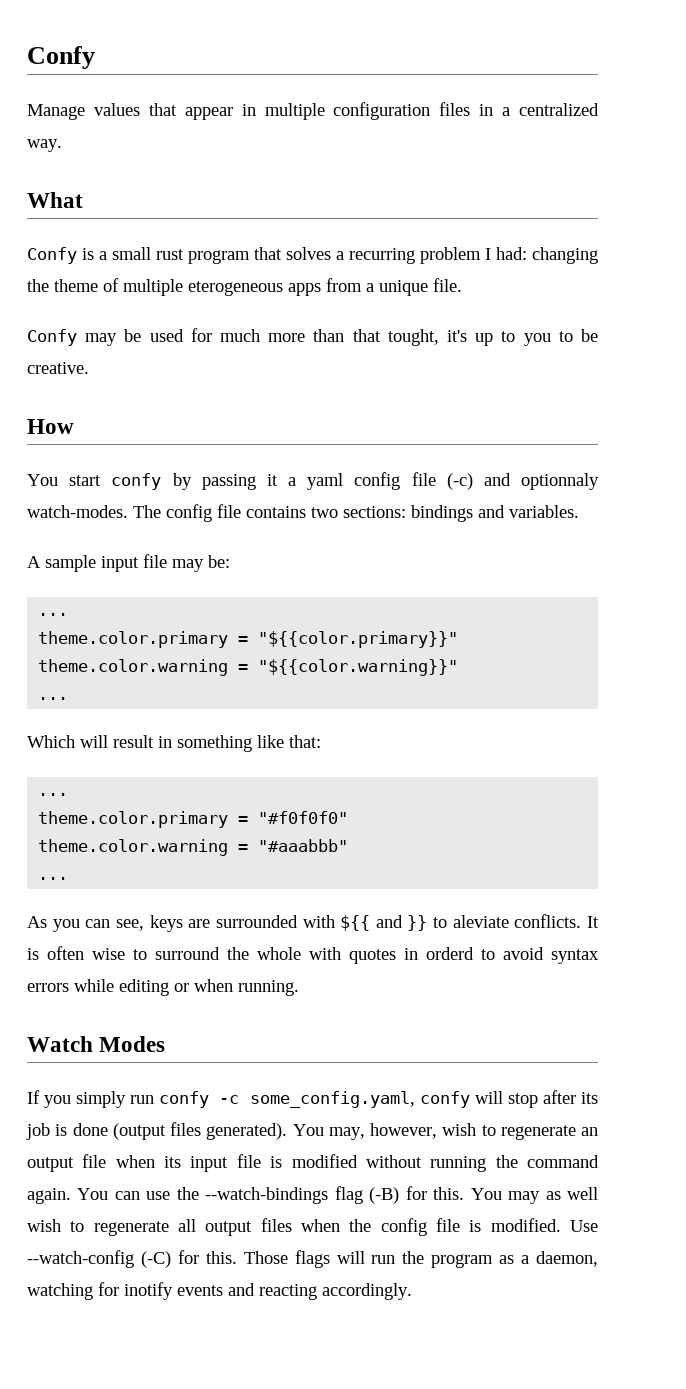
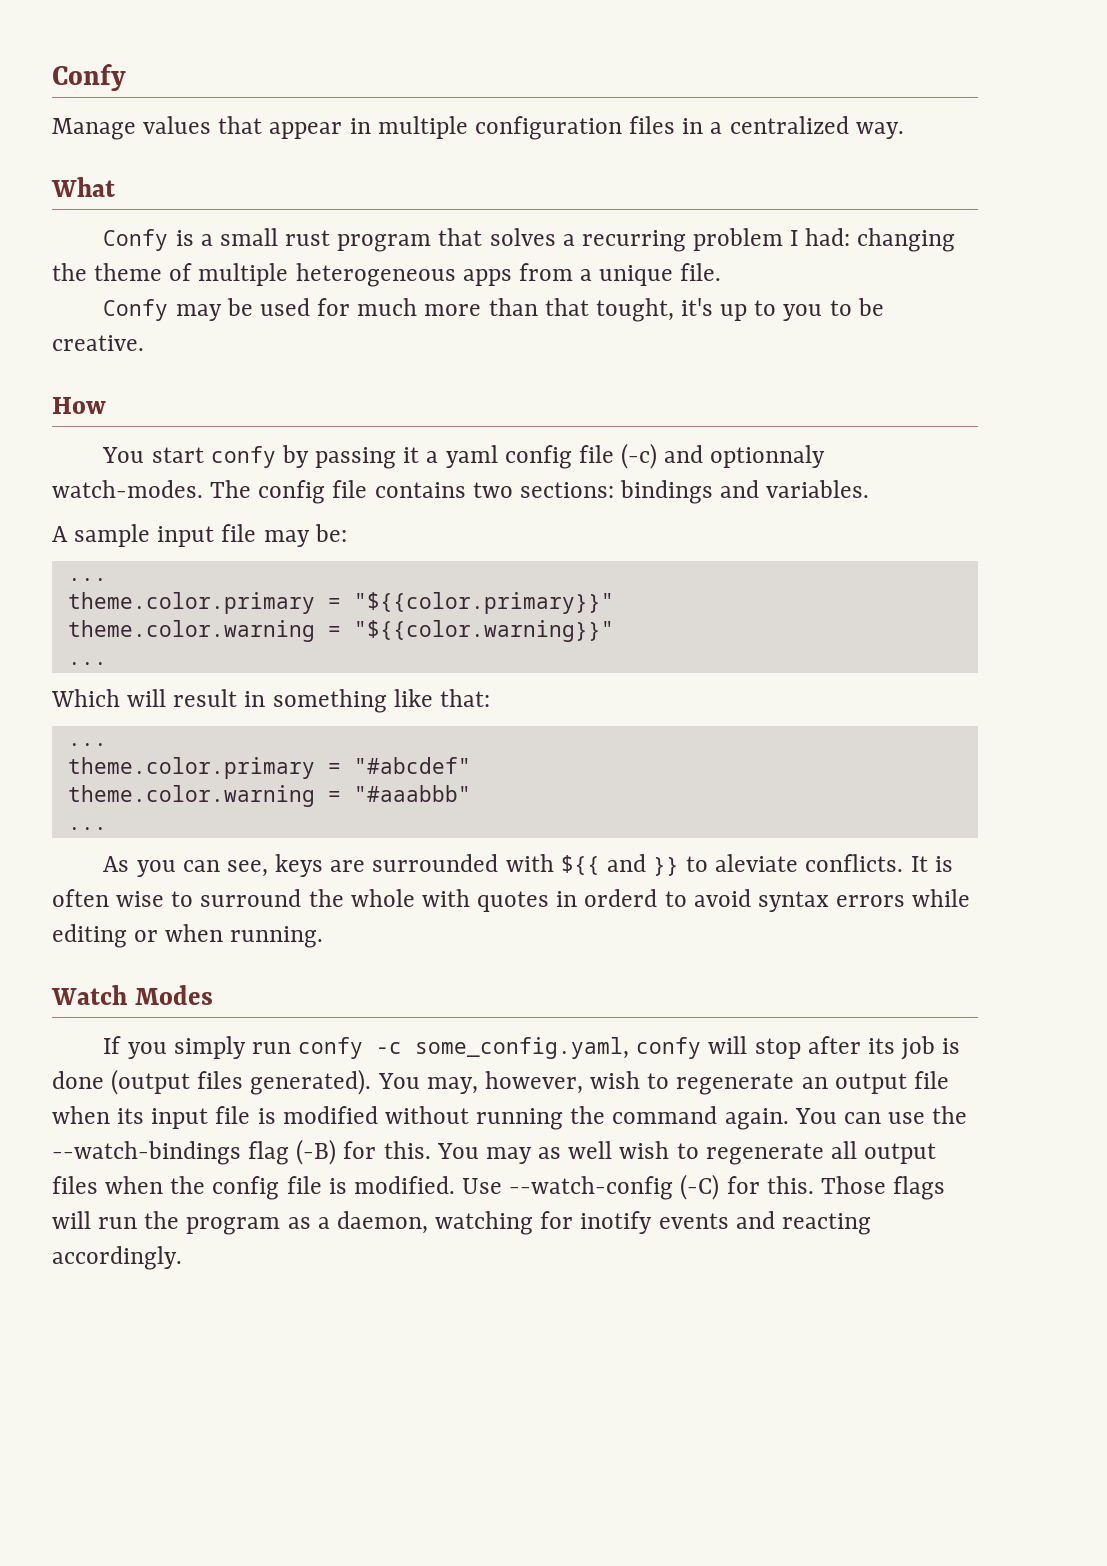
[188,281,283,296] eterogeneous -> [295,263,456,287] heterogeneous
[258,811,349,824] "#f0f0f0" -> [353,757,471,774] "#abcdef"

